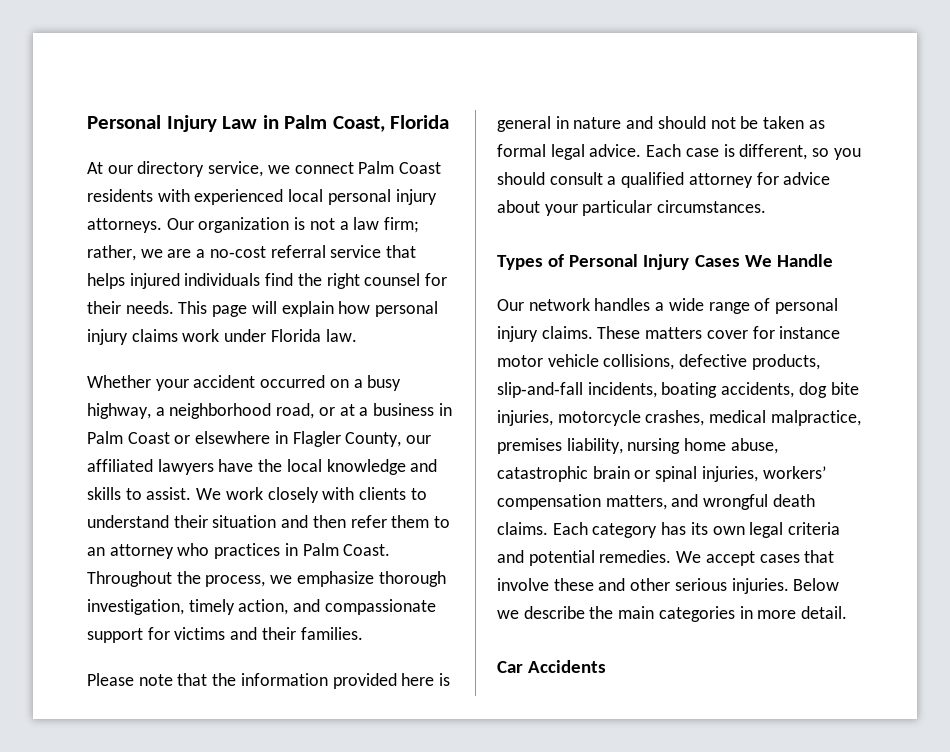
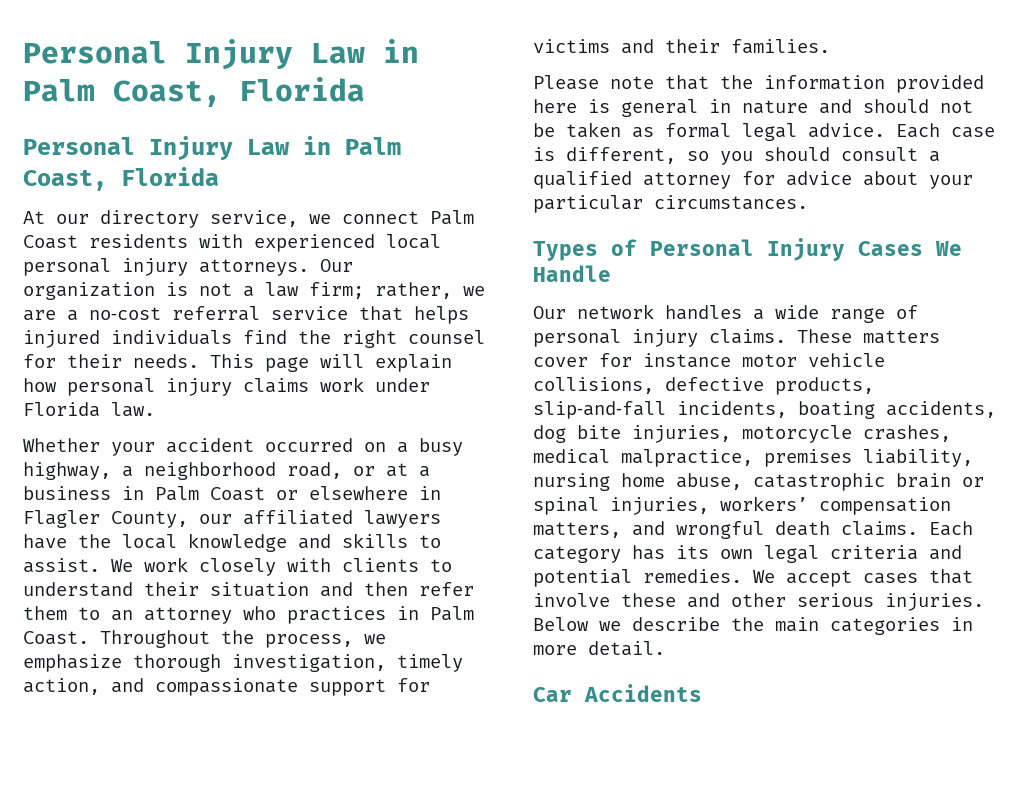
[87,115,450,132] Personal Injury Law in Palm Coast, Florida -> [23,39,419,70] [23,77,365,107] [23,136,401,160] [23,167,219,191] Personal Injury Law in Palm Coast, Florida // Personal Injury Law in Palm Coast, Florida

